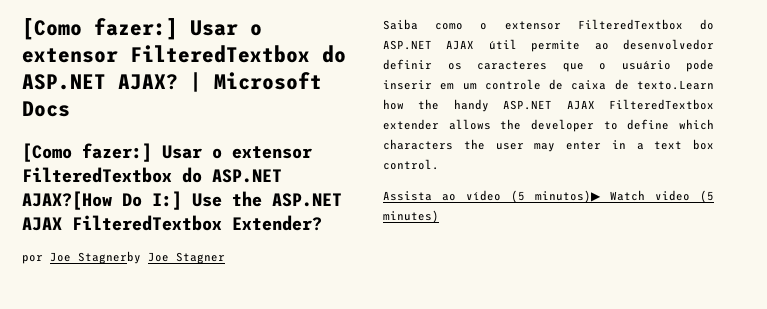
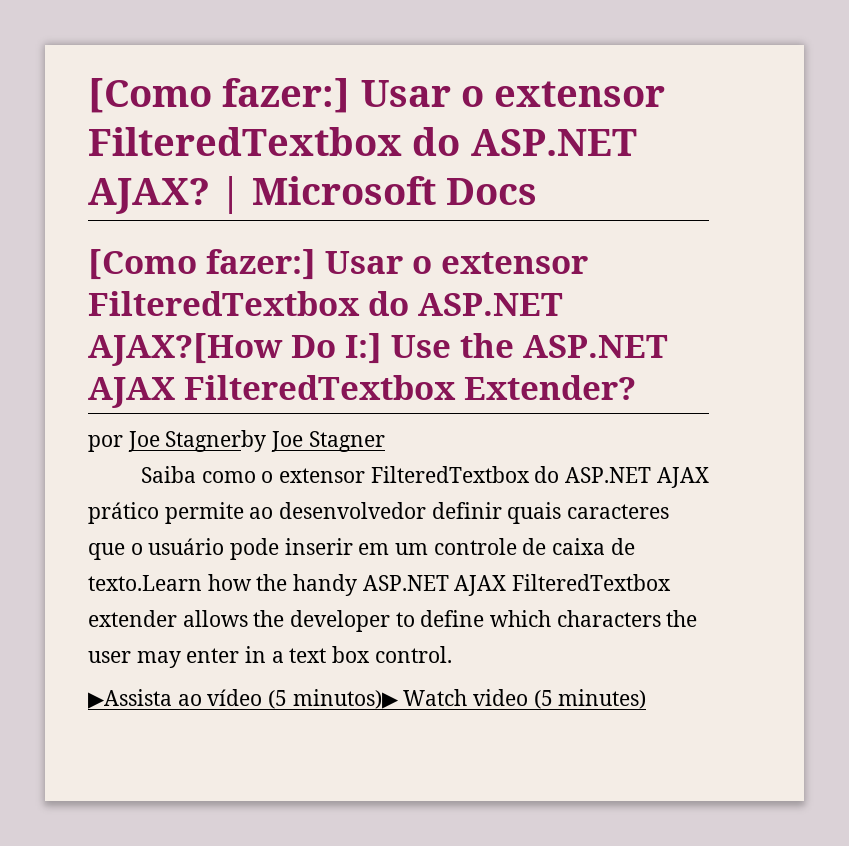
[488,39,517,50] útil -> [88,502,159,524] prático
[447,63,462,70] os -> [507,502,562,524] quais
[383,191,432,201] Assista -> [88,689,172,709] ▶Assista

